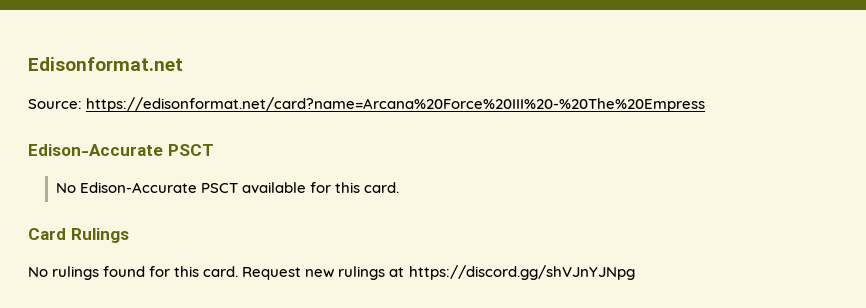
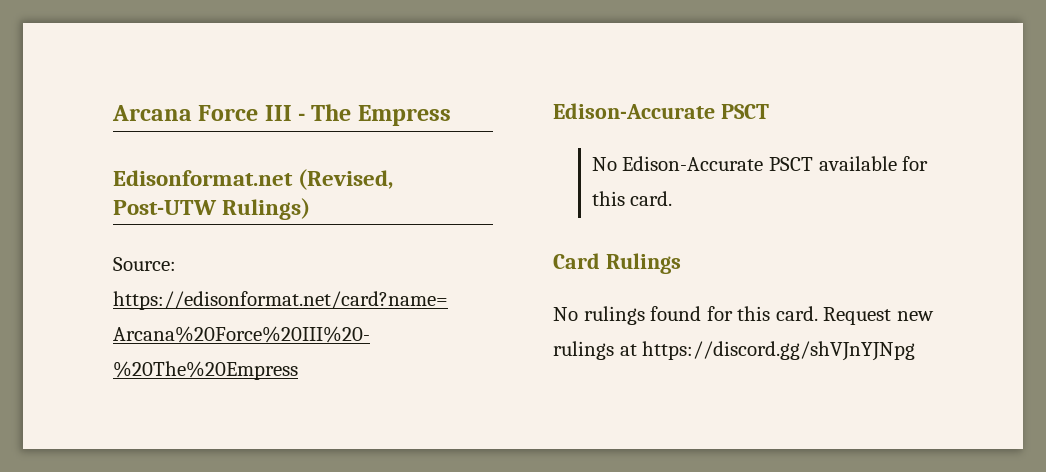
[28,57,183,71] Edisonformat.net -> [112,104,451,126] [113,169,394,190] [113,198,311,220] Arcana Force III - The Empress // Edisonformat.net (Revised, Post-UTW Rulings)

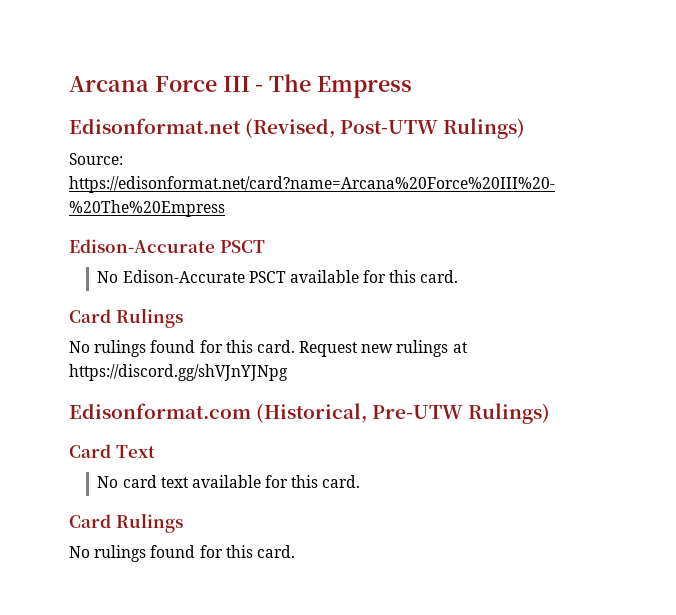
(916, 351) none -> [69,403,551,424] [69,444,155,458] [97,475,361,488] [69,513,183,533] [69,545,295,562] // Edisonformat.com (Historical, Pre-UTW Rulings) // Card Text // No card text available for this card. // Card Rulings // No rulings found for this card.

